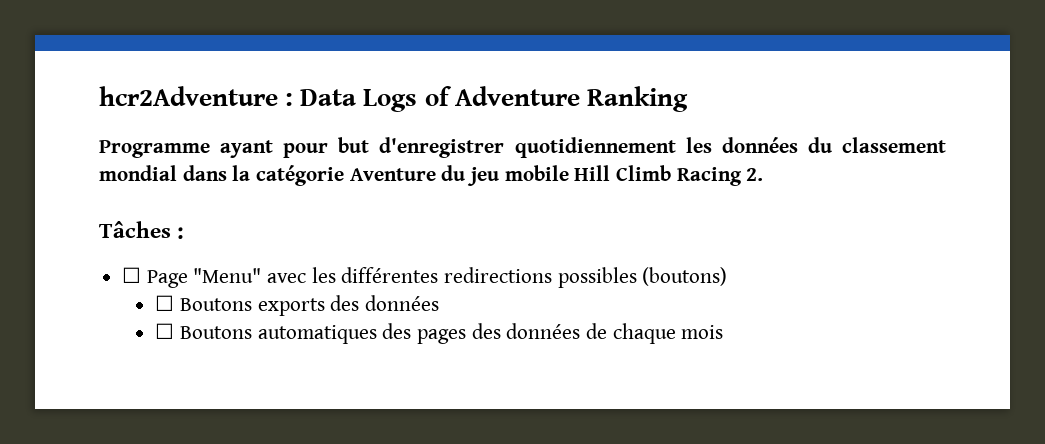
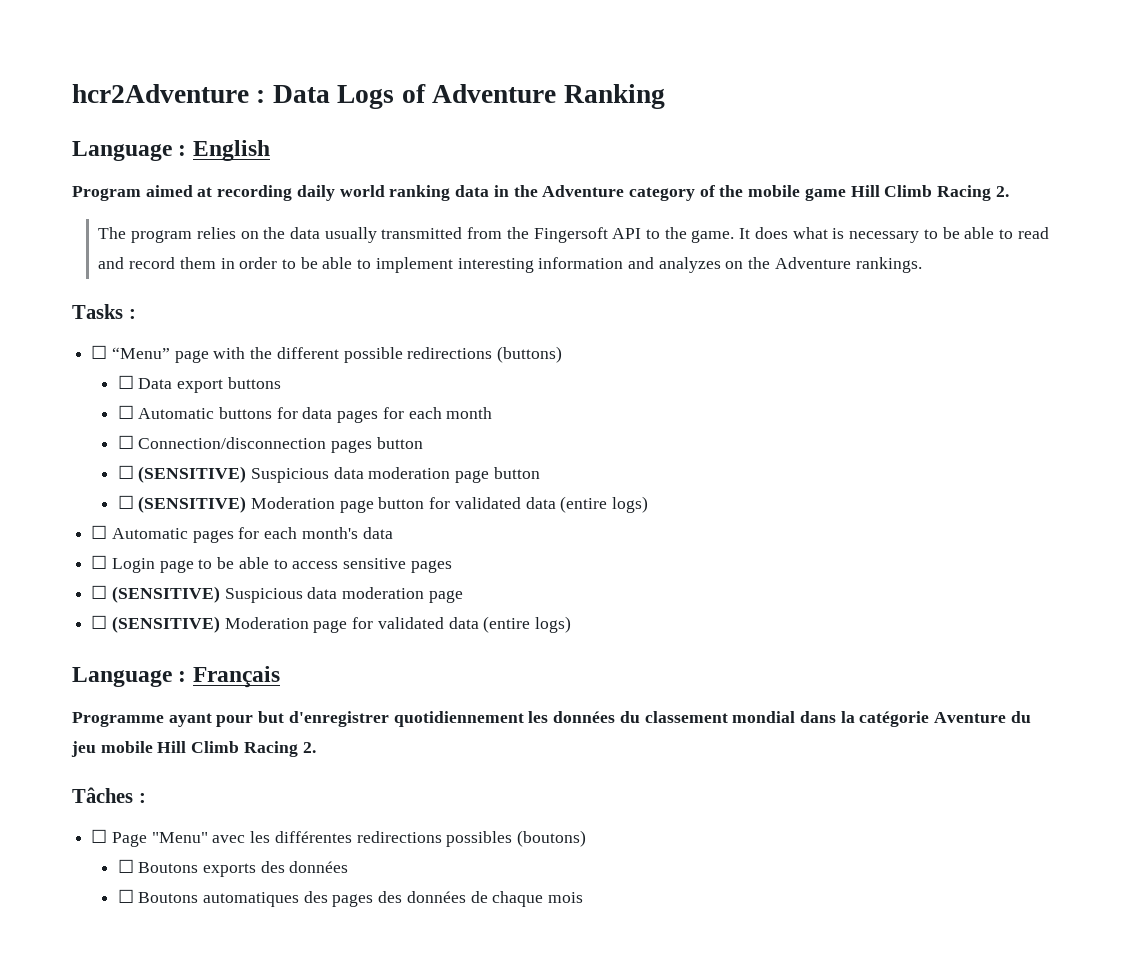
(688, 99) none -> [72,140,270,161] [72,185,1009,201] [98,227,1049,243] [98,257,922,273] [72,304,136,319] [91,345,563,363] [117,375,281,393] [117,405,493,423] [117,435,423,453] [117,465,540,483] [117,495,649,513] [91,525,393,543] [91,555,452,573] [91,585,463,603] [91,615,572,633] [72,666,280,688] // Language : English // Program aimed at recording daily world ranking data in the Adventure category of the mobile game Hill Climb Racing 2. // The program relies on the data usually transmitted from the Fingersoft API to the game. It does what is necessary to be able to read and record them in order to be able to implement interesting information and analyzes on the Adventure rankings. // Tasks : // ☐ “Menu” page with the different possible redirections (buttons) // ☐ Data export buttons // ☐ Automatic buttons for data pages for each month // ☐ Connection/disconnection pages button // ☐ (SENSITIVE) Suspicious data moderation page button // ☐ (SENSITIVE) Moderation page button for validated data (entire logs) // ☐ Automatic pages for each month's data // ☐ Login page to be able to access sensitive pages // ☐ (SENSITIVE) Suspicious data moderation page // ☐ (SENSITIVE) Moderation page for validated data (entire logs) // Language : Français

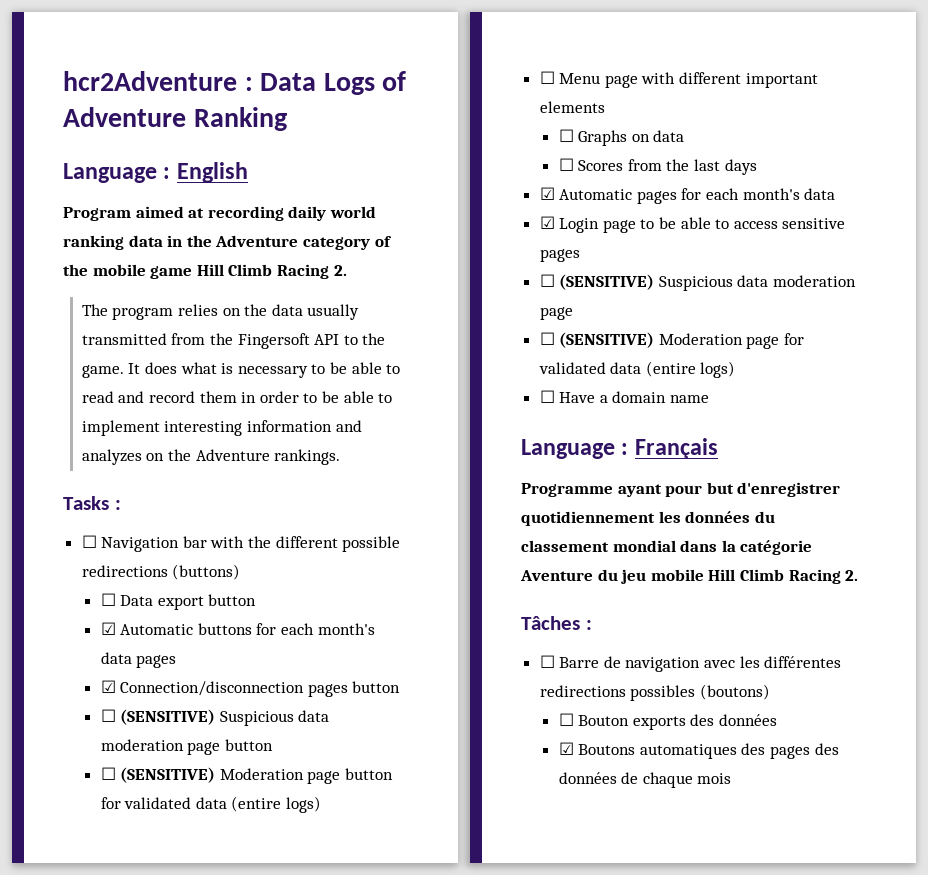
[111,347,209,363] “Menu” page -> [101,536,207,552] Navigation bar
[227,377,281,389] [117,405,134,419] buttons // ☐ -> [208,594,257,606] [100,622,116,635] button // ☑
(298, 413) none -> [280,623,375,635] each month's
[382,407,493,419] [117,435,134,449] for each month // ☐ -> [100,680,116,693] // ☑
(108, 532) none -> [559,72,818,88] [539,101,605,113] [558,129,685,146] [558,158,757,175] [539,187,555,200] Menu page with different important elements // ☐ Graphs on data // ☐ Scores from the last days // ☑
[91,555,108,569] ☐ -> [539,216,555,229] ☑
(572, 624) none -> [539,390,710,403] // ☐ Have a domain name
[111,832,208,847] Page "Menu" -> [559,656,701,672] Barre de navigation
[138,862,199,873] Boutons -> [578,715,630,726] Bouton
[117,889,134,903] ☐ -> [558,742,574,755] ☑

